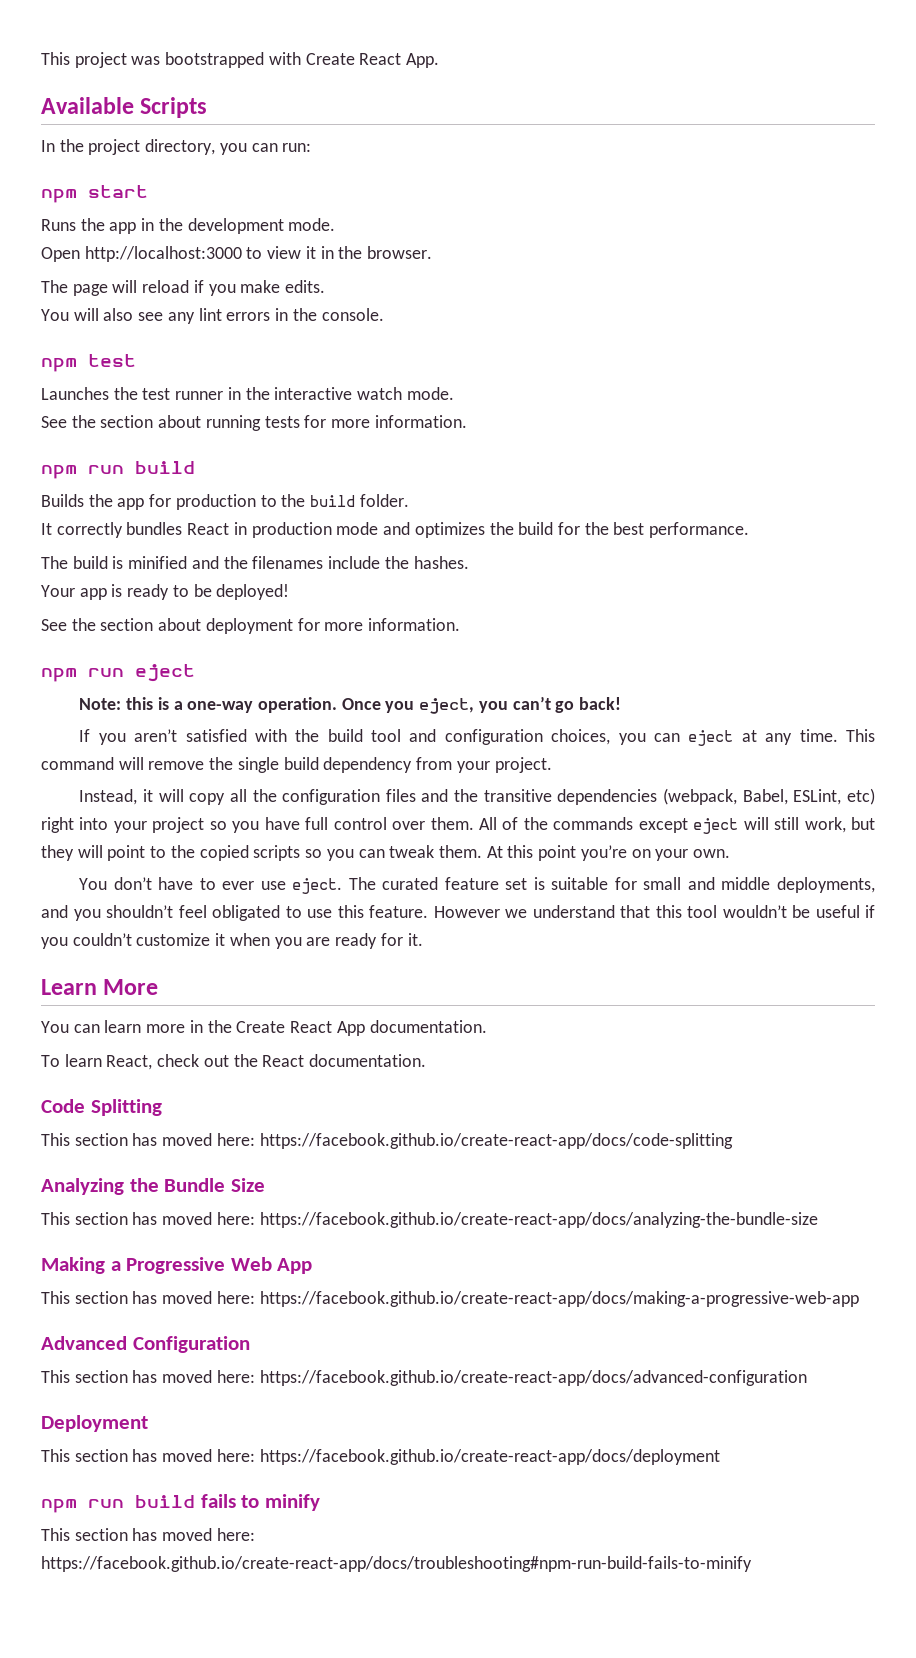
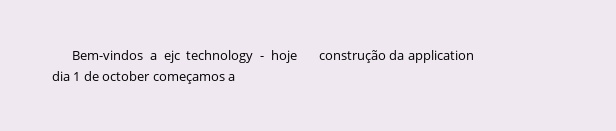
[41,52,440,68] [41,97,208,118] [41,139,312,155] [41,185,148,203] [41,218,336,234] [41,246,433,262] [41,280,326,296] [41,308,384,324] [41,354,136,372] [41,387,454,400] [41,415,467,431] [41,461,195,479] [41,494,409,510] [41,522,750,538] [41,556,469,569] [41,584,290,600] [41,618,461,634] [41,664,195,682] [79,696,622,714] [79,729,876,746] [41,757,552,773] [79,788,875,805] [41,817,876,834] [41,845,731,861] [79,877,875,894] [41,905,875,921] [41,933,423,949] [41,979,159,995] [41,1020,487,1036] [41,1054,427,1070] [41,1099,162,1116] [41,1133,733,1149] [41,1178,265,1195] [41,1212,818,1228] [41,1257,313,1274] [41,1291,859,1307] [41,1336,250,1353] [41,1370,807,1386] [41,1415,148,1432] [41,1449,720,1465] [41,1494,320,1513] [41,1528,255,1541] [41,1556,752,1572] This project was bootstrapped with Create React App. // Available Scripts // In the project directory, you can run: // npm start // Runs the app in the development mode. // Open http://localhost:3000 to view it in the browser. // The page will reload if you make edits. // You will also see any lint errors in the console. // npm test // Launches the test runner in the interactive watch mode. // See the section about running tests for more information. // npm run build // Builds the app for production to the build folder. // It correctly bundles React in production mode and optimizes the build for the best performance. // The build is minified and the filenames include the hashes. // Your app is ready to be deployed! // See the section about deployment for more information. // npm run eject // Note: this is a one-way operation. Once you eject, you can’t go back! // If you aren’t satisfied with the build tool and configuration choices, you can eject at any time. This command will remove the single build dependency from your project. // Instead, it will copy all the configuration files and the transitive dependencies (webpack, Babel, ESLint, etc) right into your project so you have full control over them. All of the commands except eject will still work, but they will point to the copied scripts so you can tweak them. At this point you’re on your own. // You don’t have to ever use eject. The curated feature set is suitable for small and middle deployments, and you shouldn’t feel obligated to use this feature. However we understand that this tool wouldn’t be useful if you couldn’t customize it when you are ready for it. // Learn More // You can learn more in the Create React App documentation. // To learn React, check out the React documentation. // Code Splitting // This section has moved here: https://facebook.github.io/create-react-app/docs/code-splitting // Analyzing the Bundle Size // This section has moved here: https://facebook.github.io/create-react-app/docs/analyzing-the-bundle-size // Making a Progressive Web App // This section has moved here: https://facebook.github.io/create-react-app/docs/making-a-progressive-web-app // Advanced Configuration // This section has moved here: https://facebook.github.io/create-react-app/docs/advanced-configuration // Deployment // This section has moved here: https://facebook.github.io/create-react-app/docs/deployment // npm run build fails to minify // This section has moved here: https://facebook.github.io/create-react-app/docs/troubleshooting#npm-run-build-fails-to-minify -> [72,50,297,63] [52,71,235,84] [319,50,474,63] Bem-vindos a ejc technology - hoje dia 1 de october começamos a construção da application

